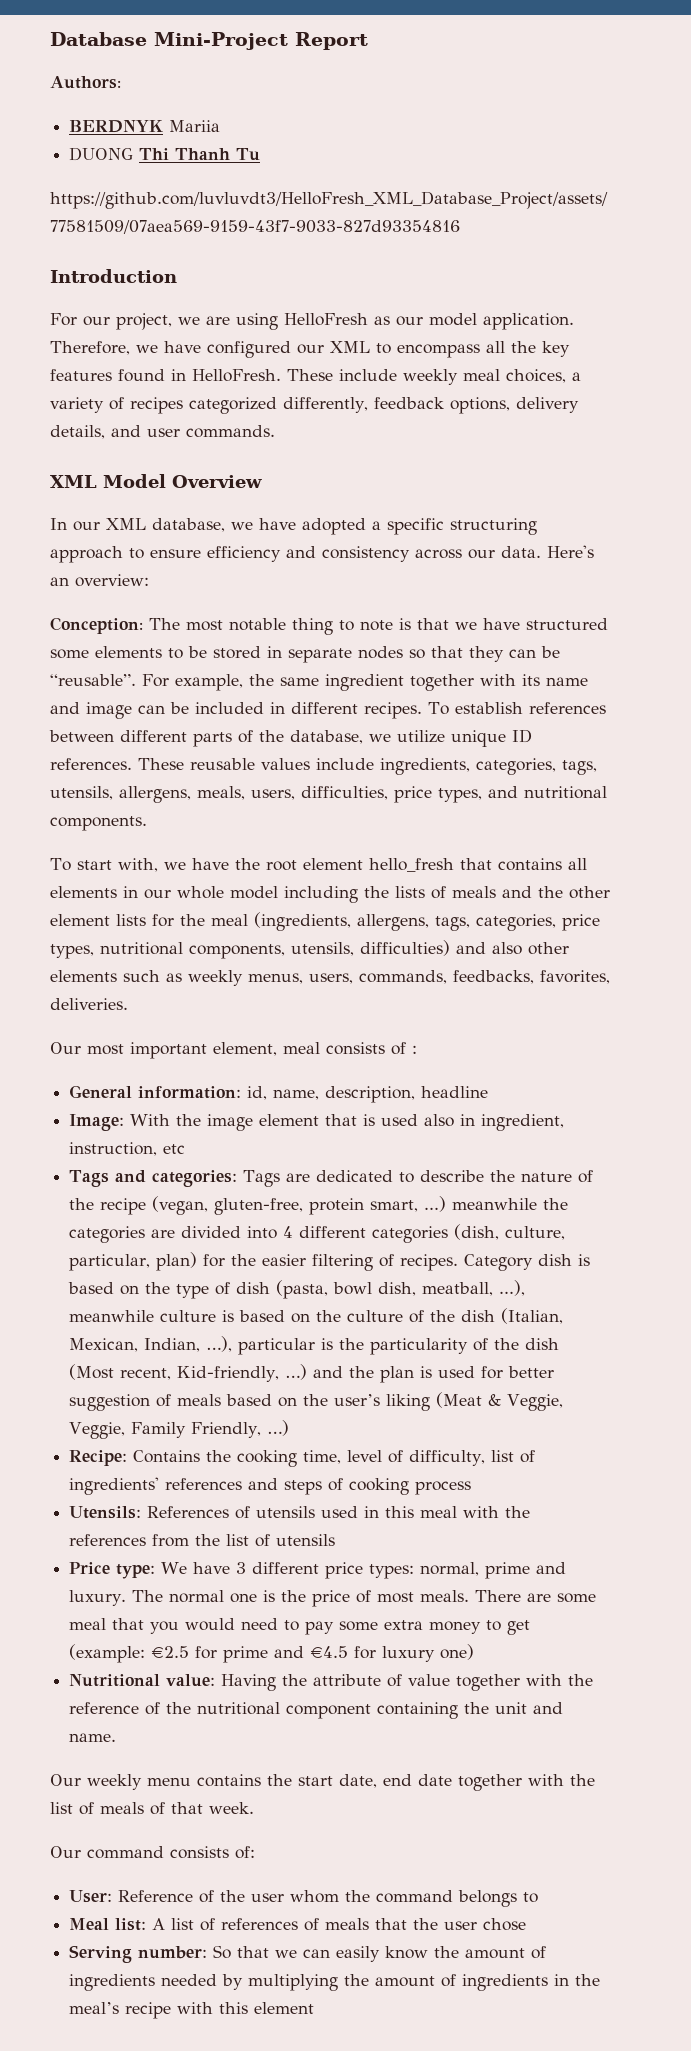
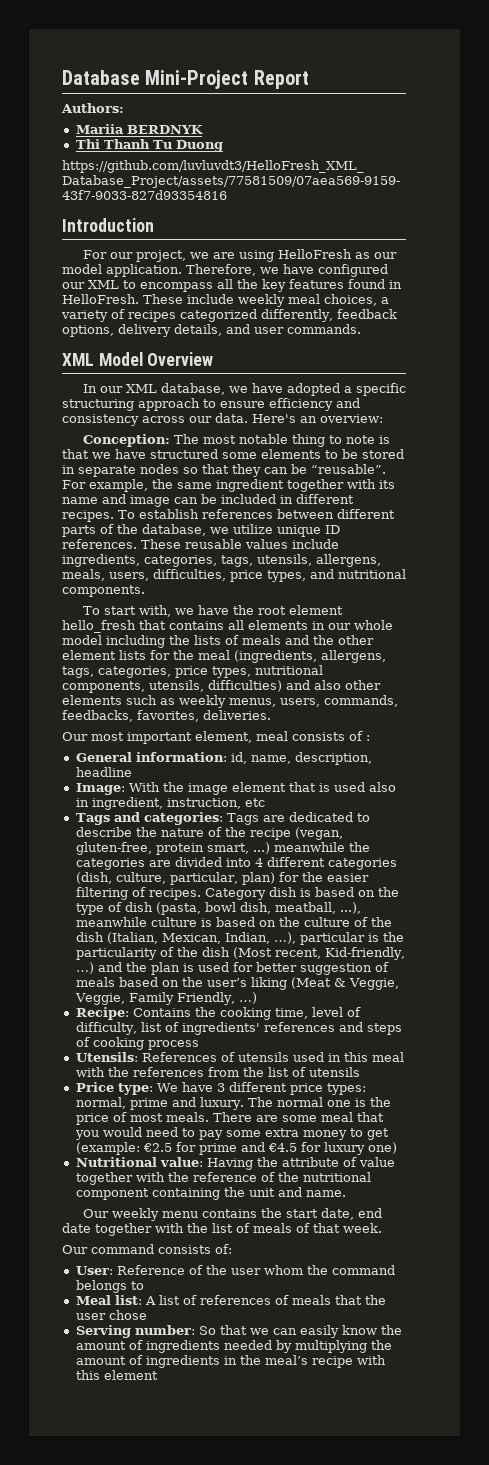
(121, 82) none -> [75,124,124,134] Mariia
[169,120,221,132] [69,147,134,161] Mariia // DUONG -> (203, 129) //
(261, 154) none -> [175,140,223,152] Duong

